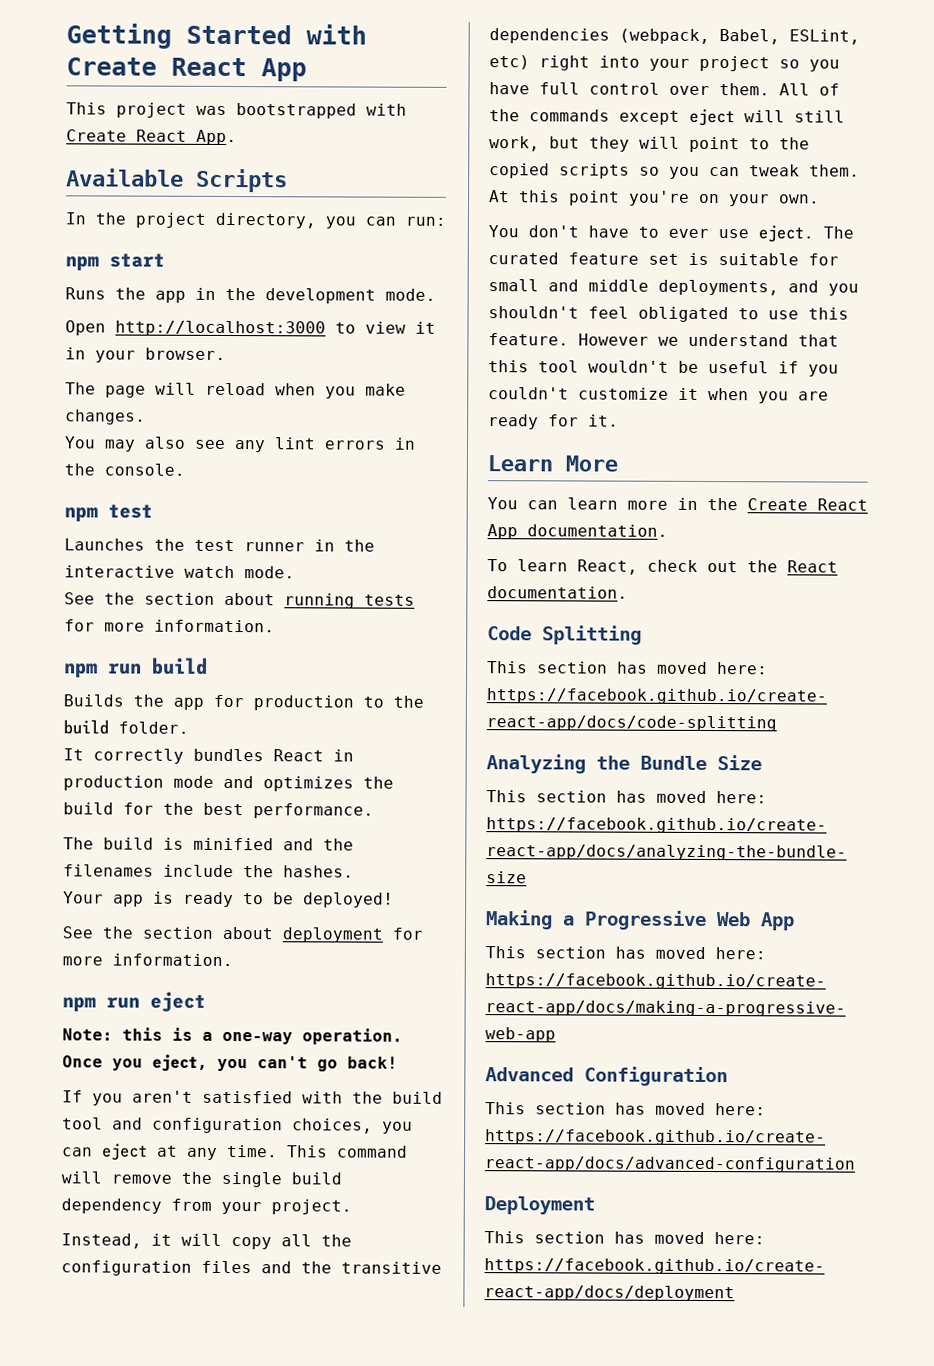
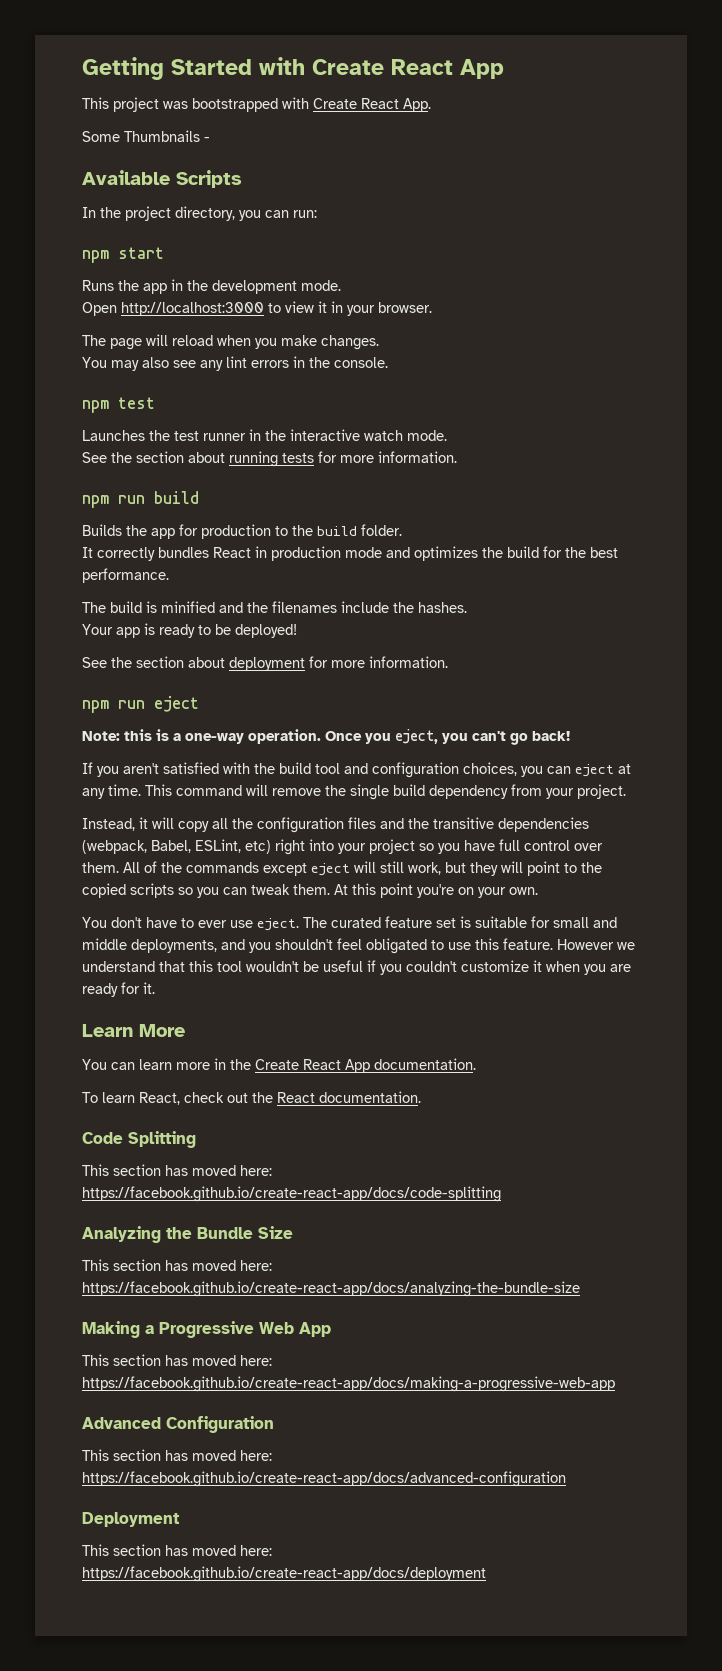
(237, 137) none -> [82,130,210,142] // Some Thumbnails -

